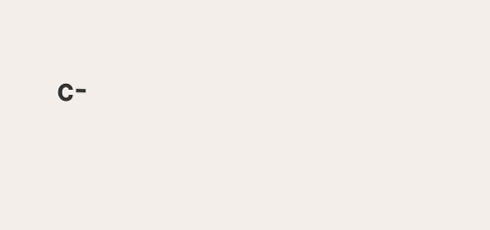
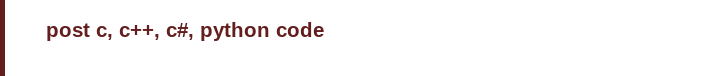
[56,82,88,103] c- -> [46,22,324,41] post c, c++, c#, python code

